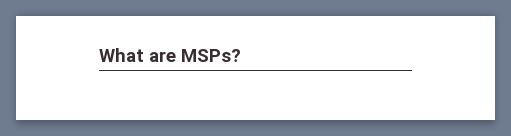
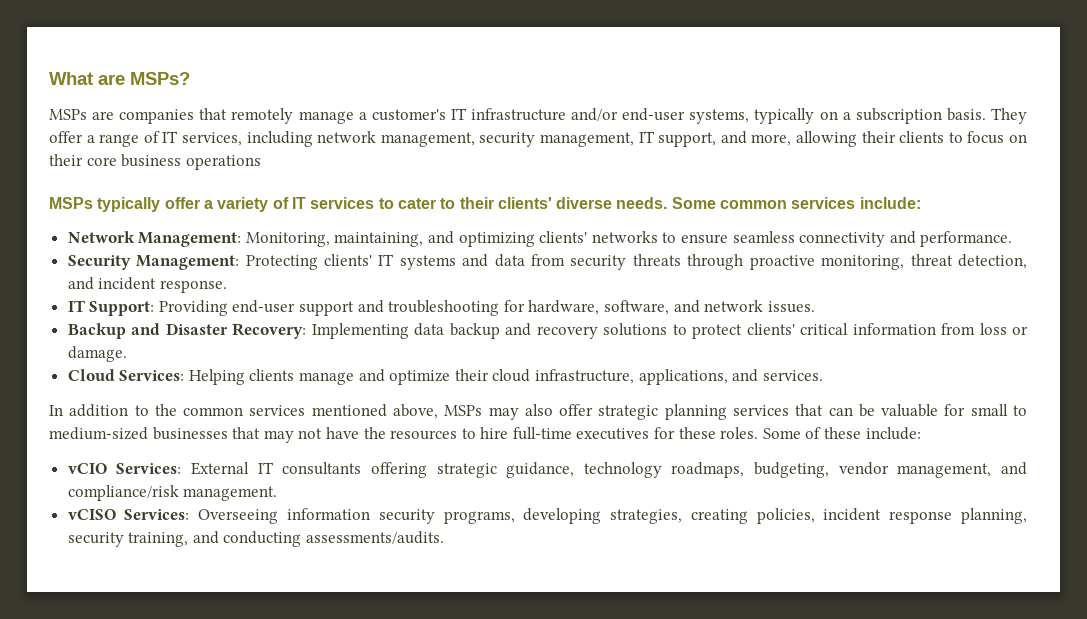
(241, 55) none -> [49,108,1027,124] [49,131,1028,147] [49,154,261,170] [49,197,921,212] [67,231,1013,247] [67,254,1027,270] [67,277,227,293] [67,300,815,316] [67,323,1028,339] [67,346,127,362] [67,369,823,385] [49,404,1028,420] [49,427,921,443] [67,462,1027,478] [67,485,278,501] [67,508,1027,524] [67,531,445,547] // MSPs are companies that remotely manage a customer's IT infrastructure and/or end-user systems, typically on a subscription basis. They offer a range of IT services, including network management, security management, IT support, and more, allowing their clients to focus on their core business operations // MSPs typically offer a variety of IT services to cater to their clients' diverse needs. Some common services include: // Network Management: Monitoring, maintaining, and optimizing clients' networks to ensure seamless connectivity and performance. // Security Management: Protecting clients' IT systems and data from security threats through proactive monitoring, threat detection, and incident response. // IT Support: Providing end-user support and troubleshooting for hardware, software, and network issues. // Backup and Disaster Recovery: Implementing data backup and recovery solutions to protect clients' critical information from loss or damage. // Cloud Services: Helping clients manage and optimize their cloud infrastructure, applications, and services. // In addition to the common services mentioned above, MSPs may also offer strategic planning services that can be valuable for small to medium-sized businesses that may not have the resources to hire full-time executives for these roles. Some of these include: // vCIO Services: External IT consultants offering strategic guidance, technology roadmaps, budgeting, vendor management, and compliance/risk management. // vCISO Services: Overseeing information security programs, developing strategies, creating policies, incident response planning, security training, and conducting assessments/audits.

